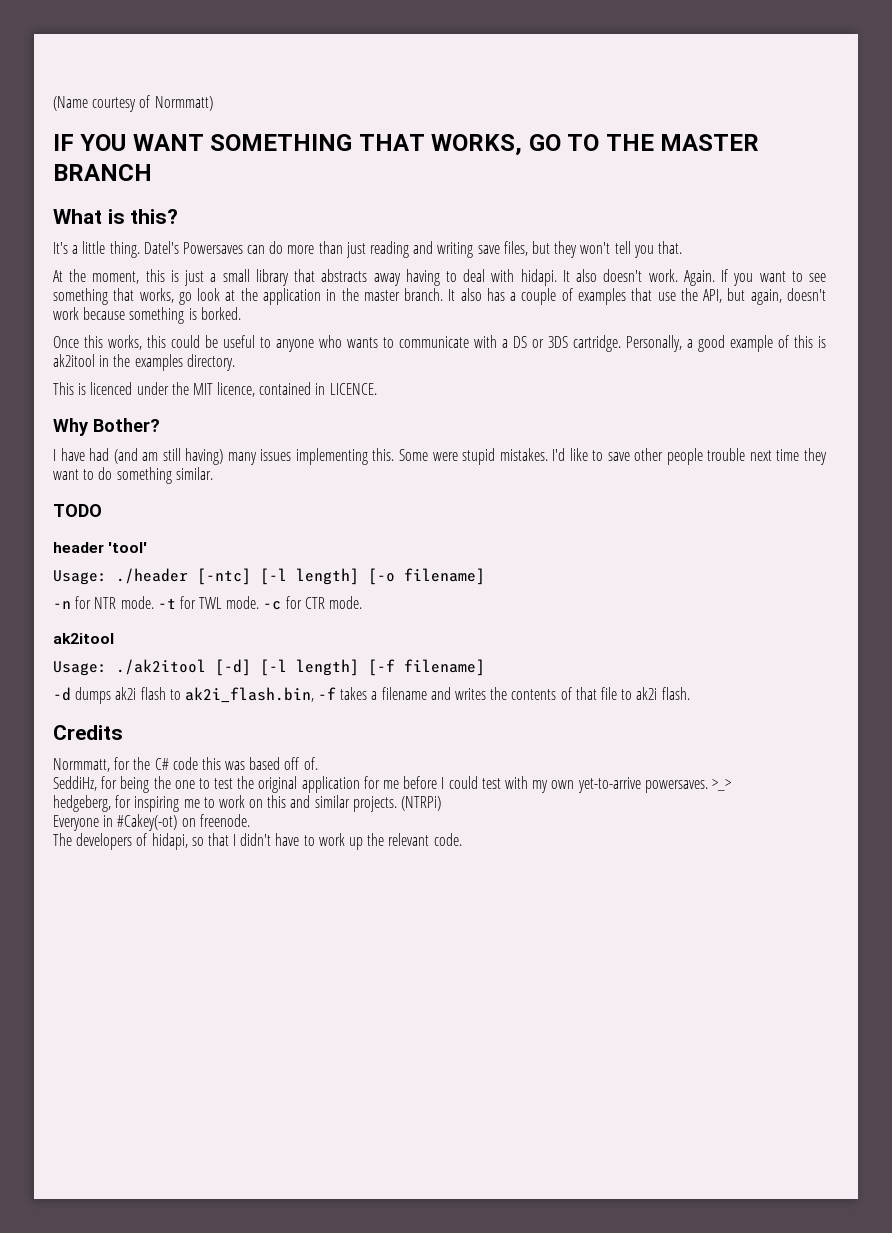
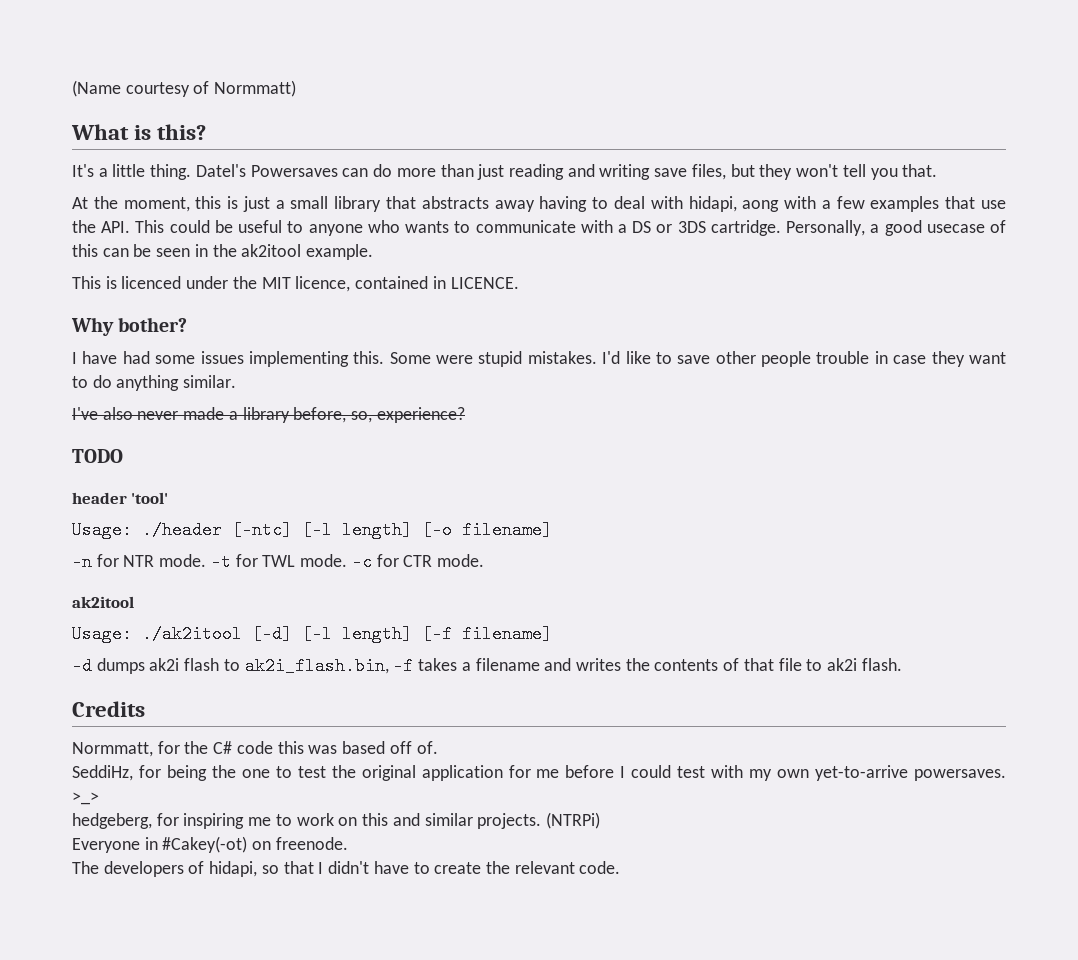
[53,134,760,156] [53,164,152,181] // IF YOU WANT SOMETHING THAT WORKS, GO TO THE MASTER BRANCH -> (297, 88) none
[520,269,827,286] [53,288,826,305] [53,307,241,324] [53,335,166,350] hidapi. It also doesn't work. Again. If you want to see something that works, go look at the application in the master branch. It also has a couple of examples that use the API, but again, doesn't work because something is borked. // Once this works, this -> [688,196,1006,212] [72,220,165,233] hidapi, aong with a few examples that use the API. This
[730,335,773,352] example -> [926,224,985,233] usecase
[818,336,826,348] [53,354,235,371] is ak2itool in the examples directory. -> [102,244,374,260] can be seen in the ak2itool example.
[93,418,160,432] Bother? -> [118,317,188,332] bother?
[113,448,257,465] (and am still having) many -> [155,355,196,364] some
[749,449,800,461] next time -> [874,351,927,364] in case
[116,467,172,484] something -> [116,375,180,391] anything
(213, 473) none -> [72,407,465,423] // I've also never made a library before, so, experience?
[318,833,364,850] work up -> [434,862,482,874] create

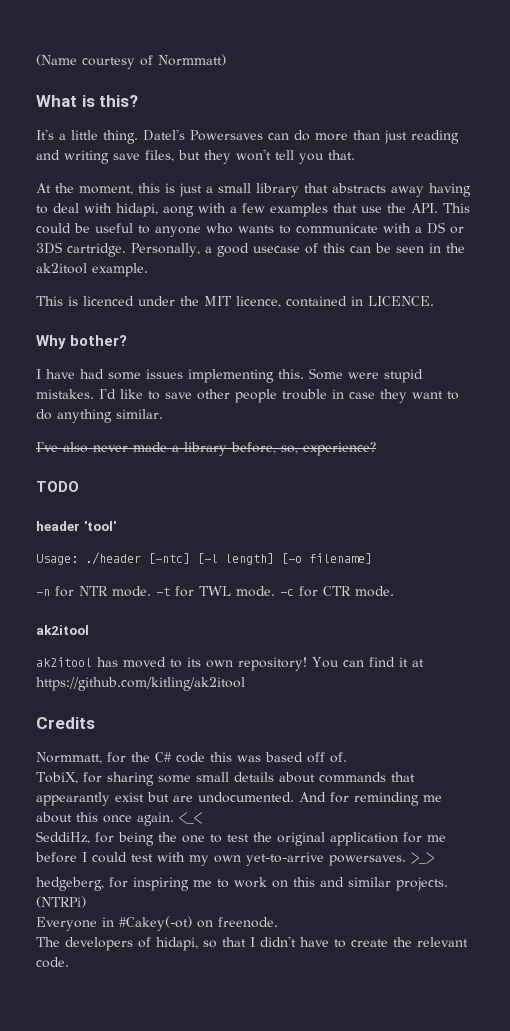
[72,625,552,643] [72,657,902,675] Usage: ./ak2itool [-d] [-l length] [-f filename] // -d dumps ak2i flash to ak2i_flash.bin, -f takes a filename and writes the contents of that file to ak2i flash. -> [36,657,424,671] [36,677,245,691] ak2itool has moved to its own repository! You can find it at https://github.com/kitling/ak2itool
(438, 747) none -> [36,772,415,786] [36,792,442,806] [36,812,202,826] // TobiX, for sharing some small details about commands that appearantly exist but are undocumented. And for reminding me about this once again. <_<

